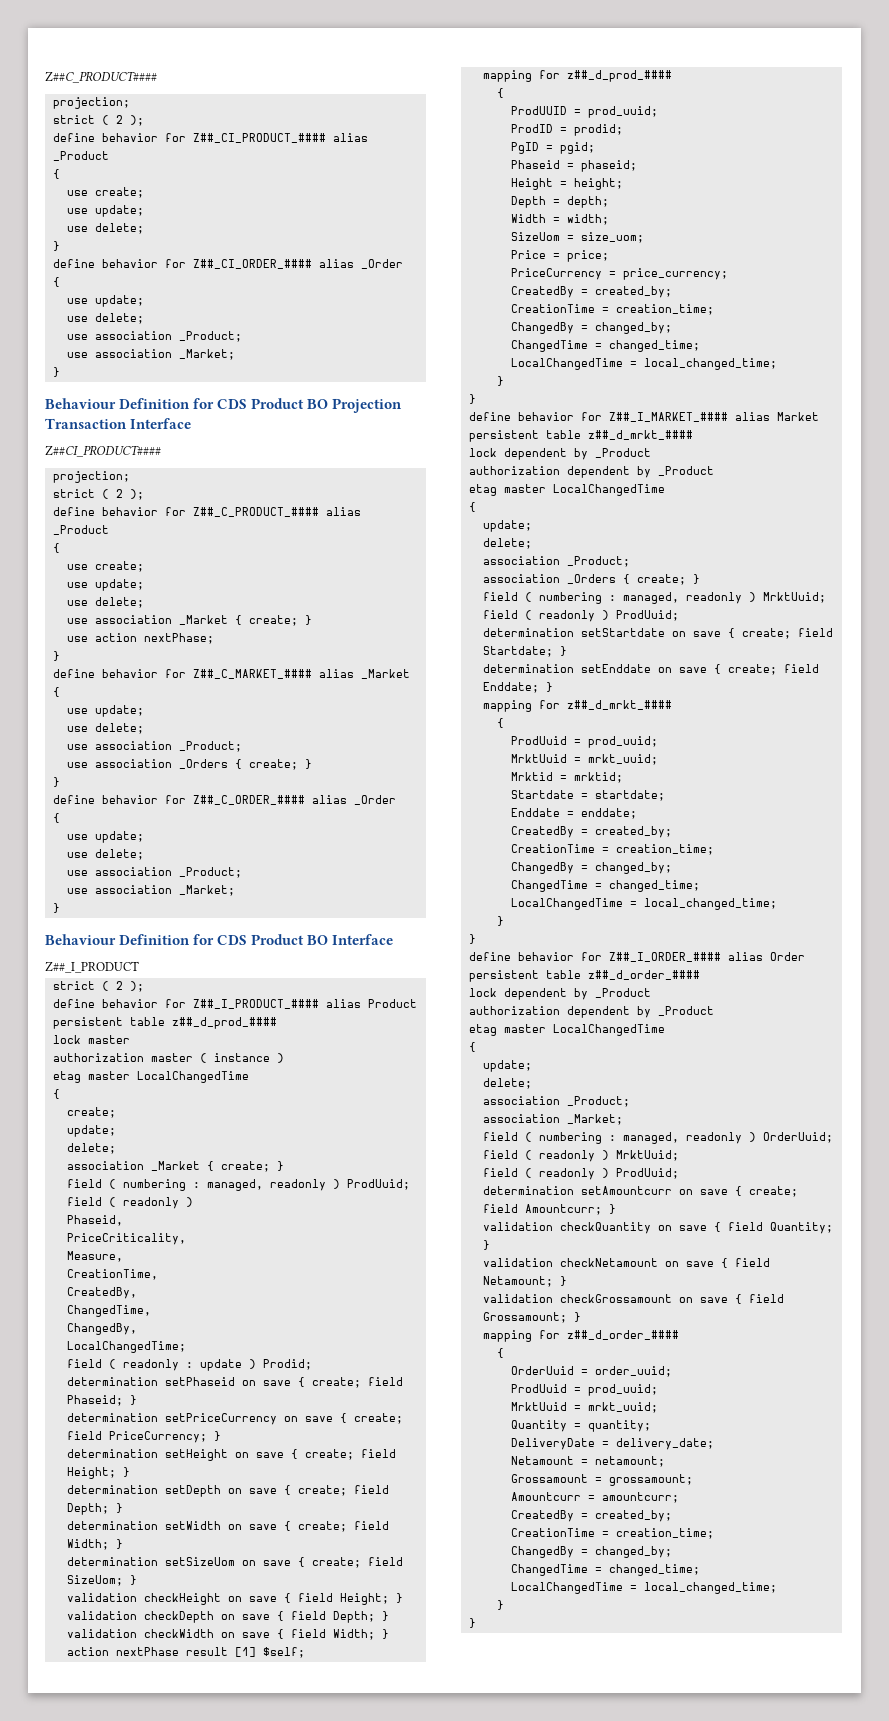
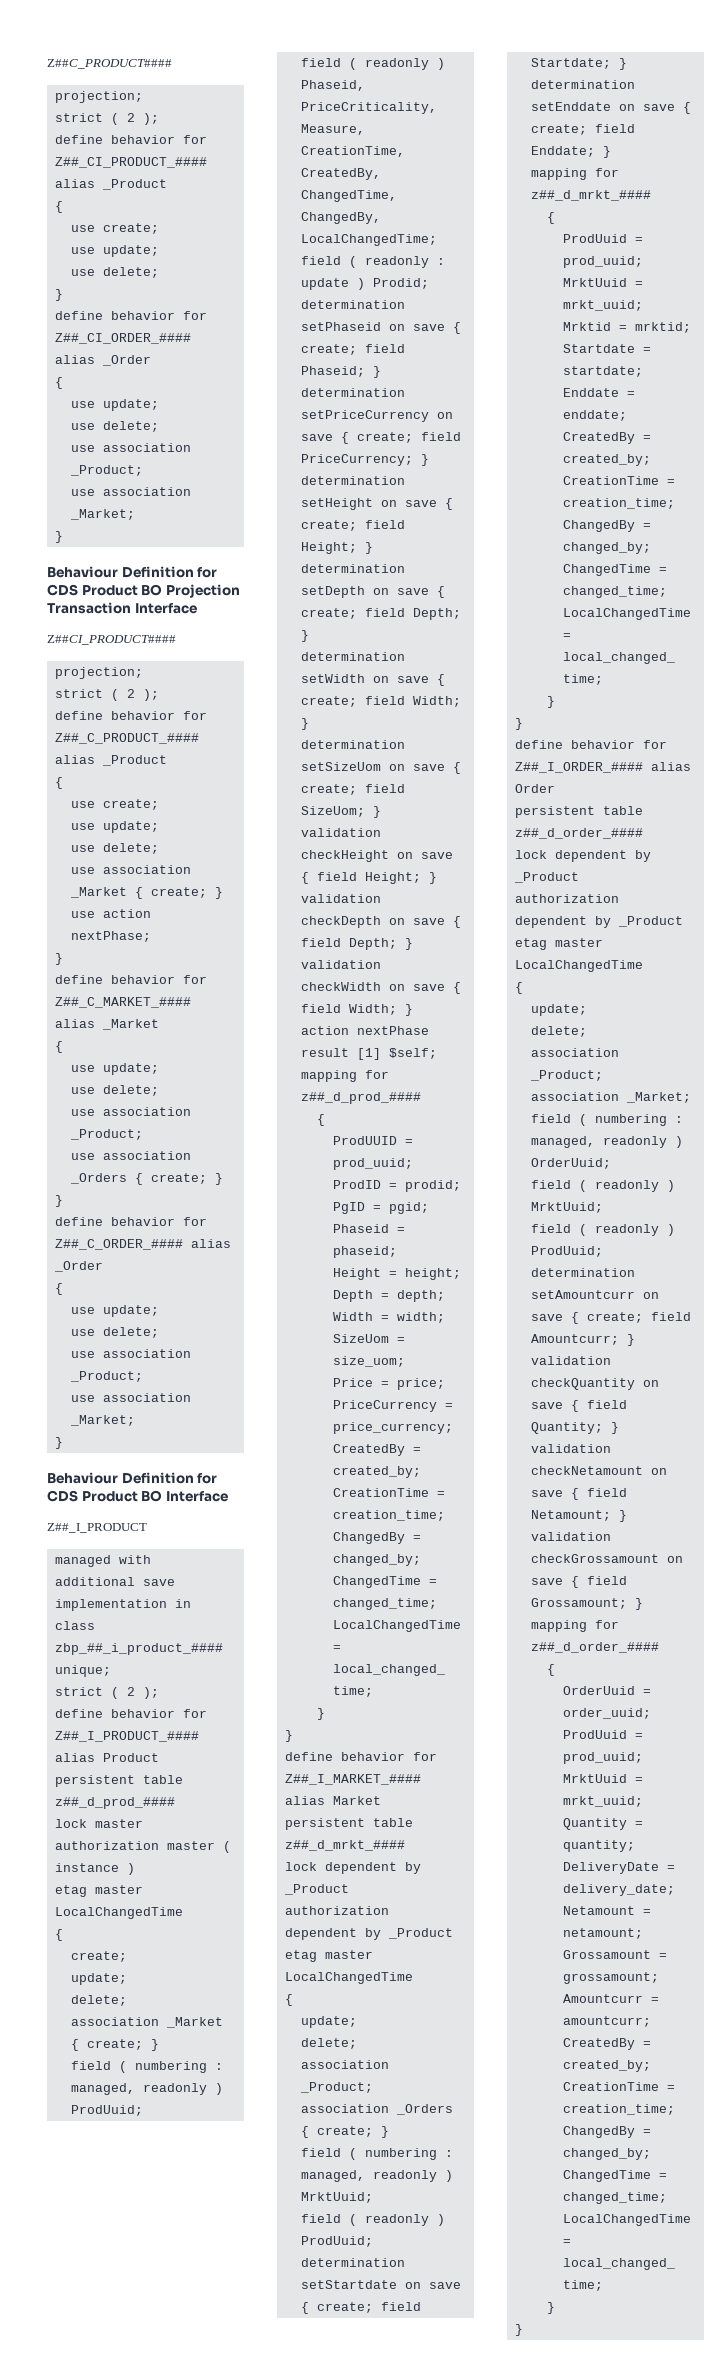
(139, 967) none -> [54,1555,151,1567] [54,1577,175,1586] [54,1599,191,1611] [54,1621,95,1630] [54,1643,223,1655] [54,1665,111,1677] // managed with additional save implementation in class zbp_##_i_product_#### unique;

